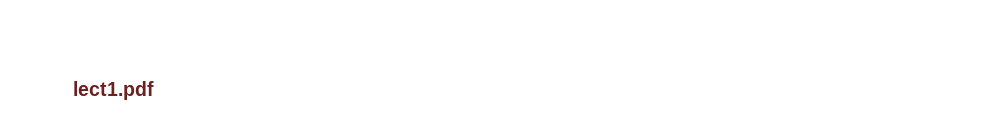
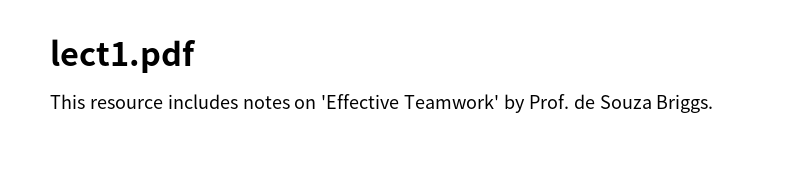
(154, 90) none -> [50,94,714,113] // This resource includes notes on 'Effective Teamwork' by Prof. de Souza Briggs.

